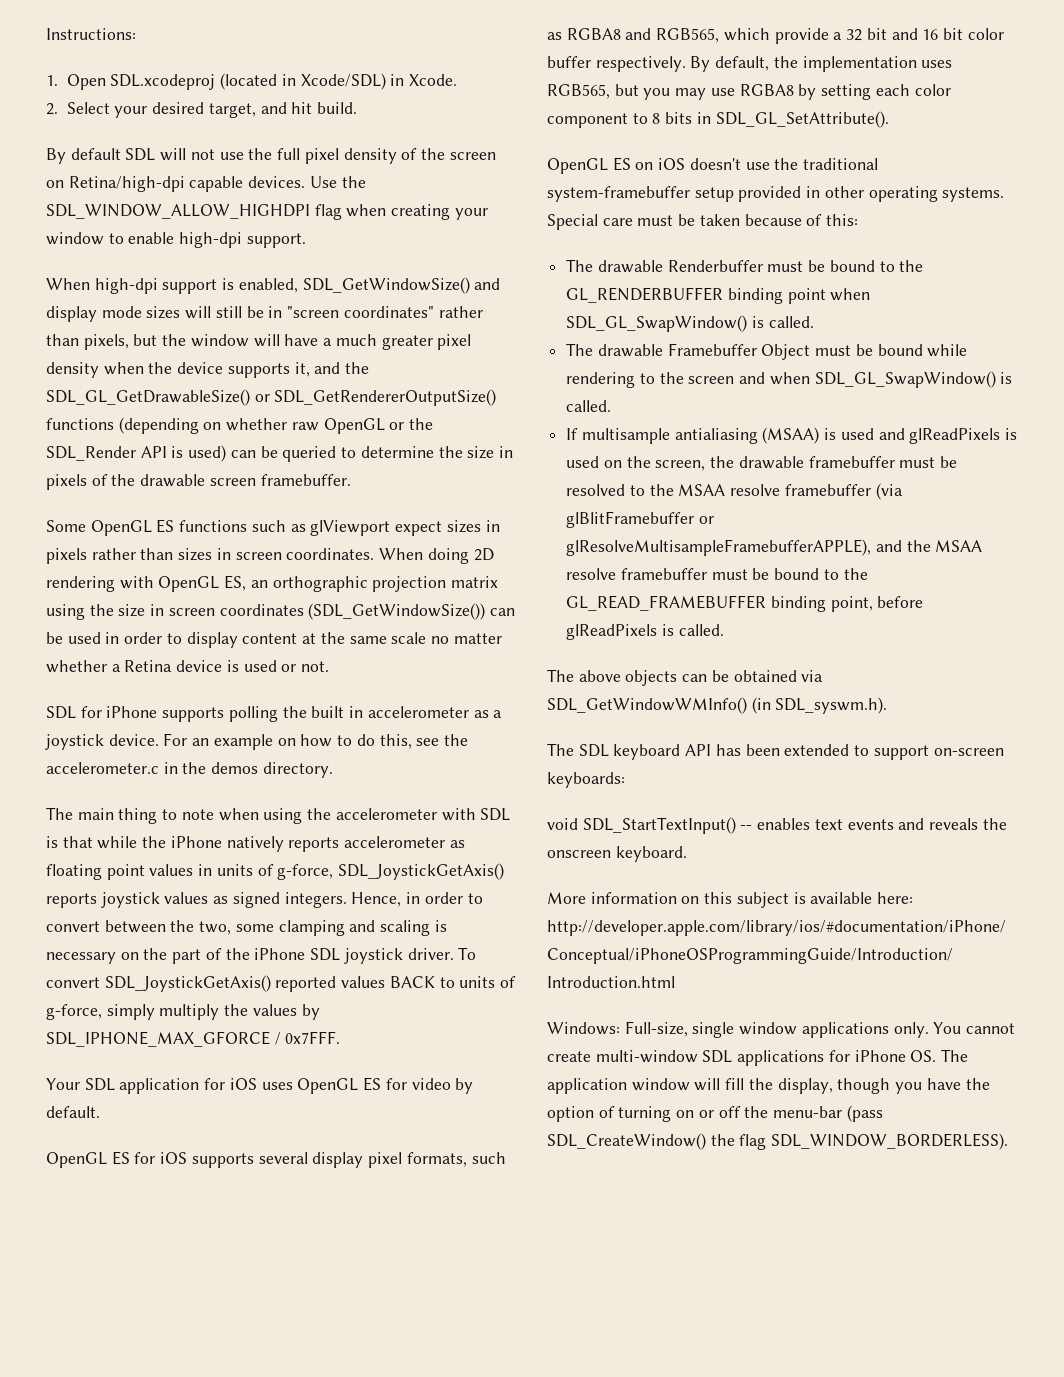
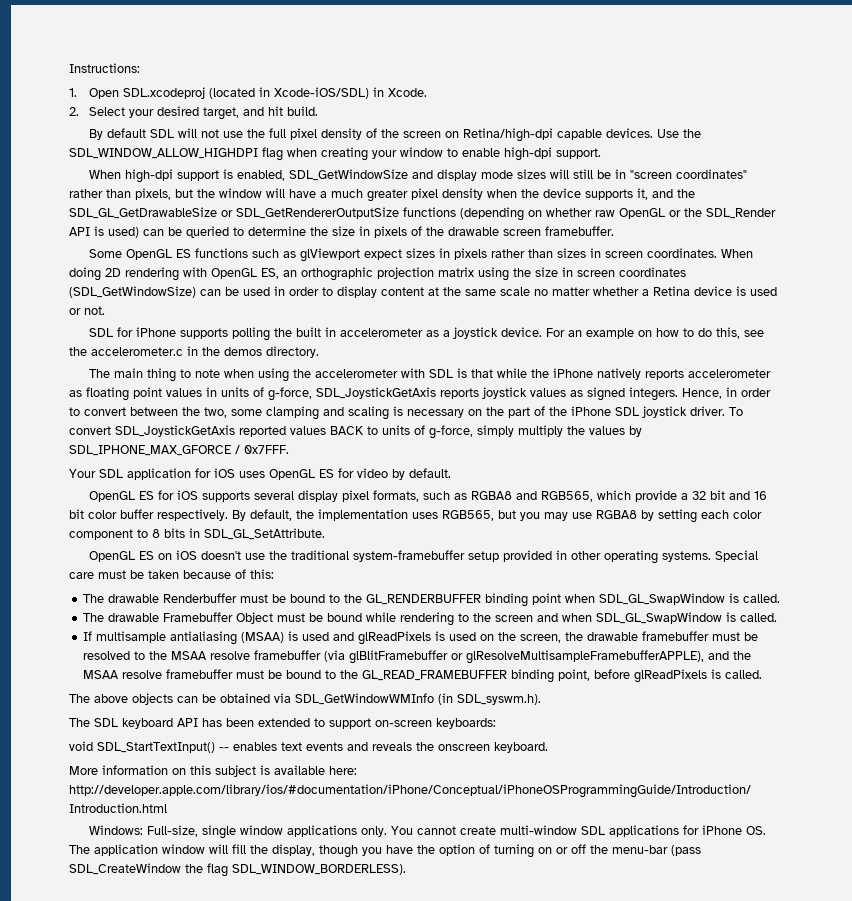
[300,73,386,90] Xcode/SDL) -> [274,87,370,99] Xcode-iOS/SDL)
[302,277,470,294] SDL_GetWindowSize() -> [288,169,408,181] SDL_GetWindowSize
[46,389,497,406] SDL_GL_GetDrawableSize() or SDL_GetRendererOutputSize() -> [69,207,399,219] SDL_GL_GetDrawableSize or SDL_GetRendererOutputSize
[308,603,486,620] (SDL_GetWindowSize()) -> [69,286,196,298] (SDL_GetWindowSize)
[338,863,505,880] SDL_JoystickGetAxis() -> [316,387,436,399] SDL_JoystickGetAxis
[104,975,271,992] SDL_JoystickGetAxis() -> [115,425,235,437] SDL_JoystickGetAxis
[715,111,889,128] SDL_GL_SetAttribute(). -> [204,528,325,540] SDL_GL_SetAttribute.
[566,315,748,332] SDL_GL_SwapWindow() -> [599,593,726,605] SDL_GL_SwapWindow
[814,371,996,388] SDL_GL_SwapWindow() -> [596,612,723,624] SDL_GL_SwapWindow
[547,697,747,714] SDL_GetWindowWMInfo() -> [295,693,434,705] SDL_GetWindowWMInfo
[547,1133,706,1150] SDL_CreateWindow() -> [69,863,181,875] SDL_CreateWindow

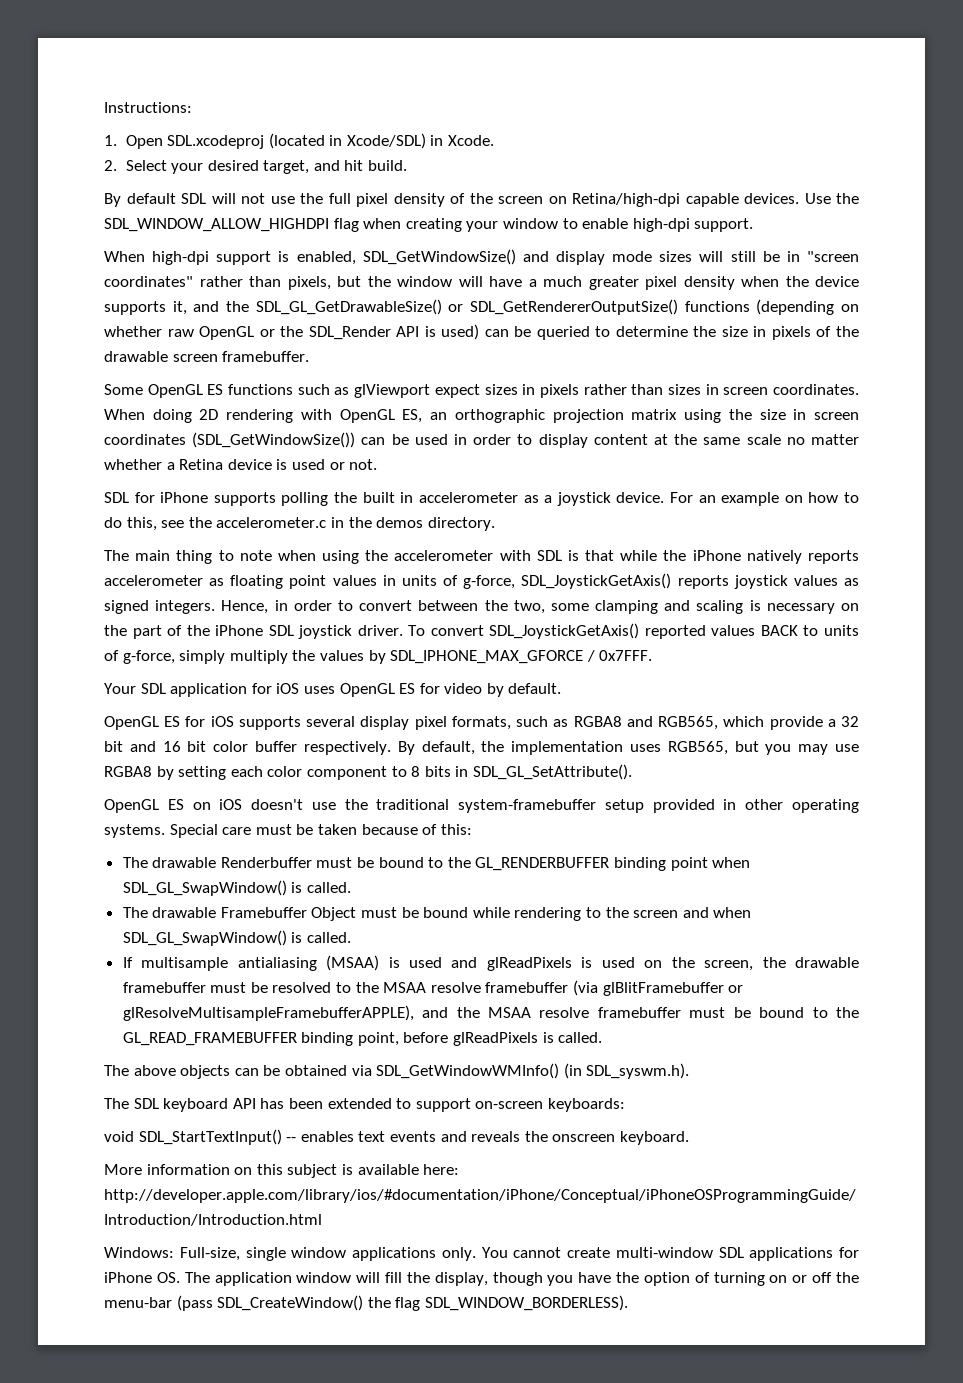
[274,87,370,99] Xcode-iOS/SDL) -> [346,133,426,149] Xcode/SDL)
[288,169,408,181] SDL_GetWindowSize -> [362,249,516,265] SDL_GetWindowSize()
[69,207,399,219] SDL_GL_GetDrawableSize or SDL_GetRendererOutputSize -> [255,299,678,315] SDL_GL_GetDrawableSize() or SDL_GetRendererOutputSize()
[69,286,196,298] (SDL_GetWindowSize) -> [192,432,356,448] (SDL_GetWindowSize())
[316,387,436,399] SDL_JoystickGetAxis -> [521,573,672,589] SDL_JoystickGetAxis()
[115,425,235,437] SDL_JoystickGetAxis -> [489,623,640,639] SDL_JoystickGetAxis()
[204,528,325,540] SDL_GL_SetAttribute. -> [472,764,632,780] SDL_GL_SetAttribute().
[599,593,726,605] SDL_GL_SwapWindow -> [122,880,287,896] SDL_GL_SwapWindow()
[596,612,723,624] SDL_GL_SwapWindow -> [122,930,287,946] SDL_GL_SwapWindow()
[295,693,434,705] SDL_GetWindowWMInfo -> [376,1063,560,1079] SDL_GetWindowWMInfo()
[69,863,181,875] SDL_CreateWindow -> [217,1295,364,1311] SDL_CreateWindow()

